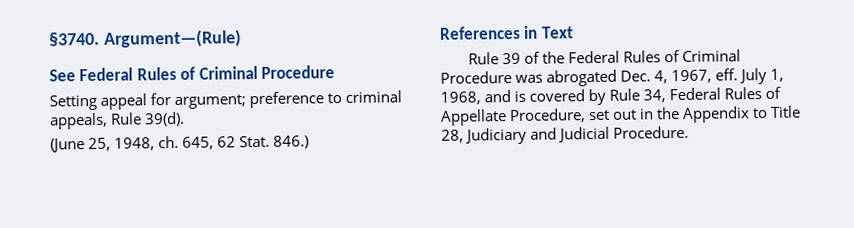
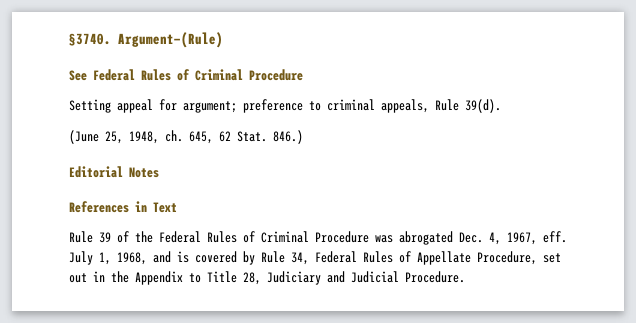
(310, 142) none -> [69,166,159,178] // Editorial Notes

